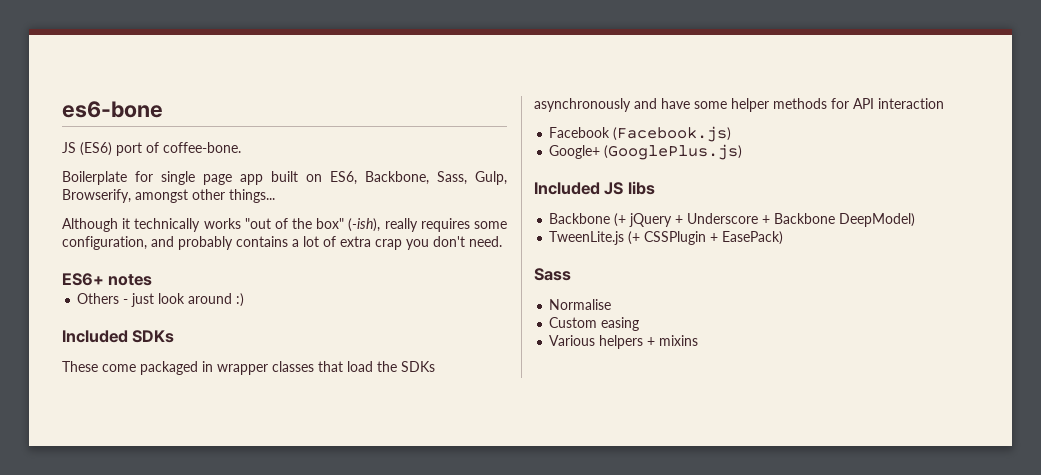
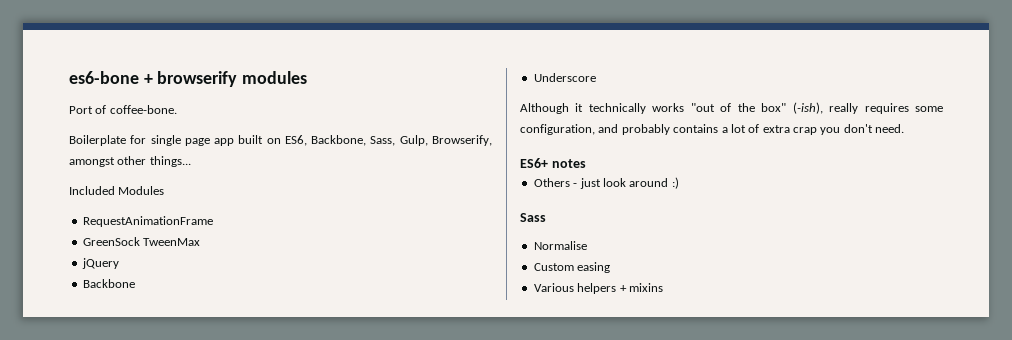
[62,142,142,156] // JS (ES6) port -> [143,71,308,87] [69,106,93,114] + browserify modules // Port
(275, 196) none -> [69,186,165,195] [82,216,213,227] [82,237,201,246] [81,258,119,269] [82,279,135,288] [533,73,596,82] // Included Modules // RequestAnimationFrame // GreenSock TweenMax // jQuery // Backbone // Underscore
[62,330,175,343] [62,361,435,375] [534,98,944,112] [549,126,732,142] [549,144,743,160] [534,181,655,195] [549,213,916,227] [549,231,784,245] // Included SDKs // These come packaged in wrapper classes that load the SDKs asynchronously and have some helper methods for API interaction // Facebook (Facebook.js) // Google+ (GooglePlus.js) // Included JS libs // Backbone (+ jQuery + Underscore + Backbone DeepModel) // TweenLite.js (+ CSSPlugin + EasePack) -> (679, 183) none

